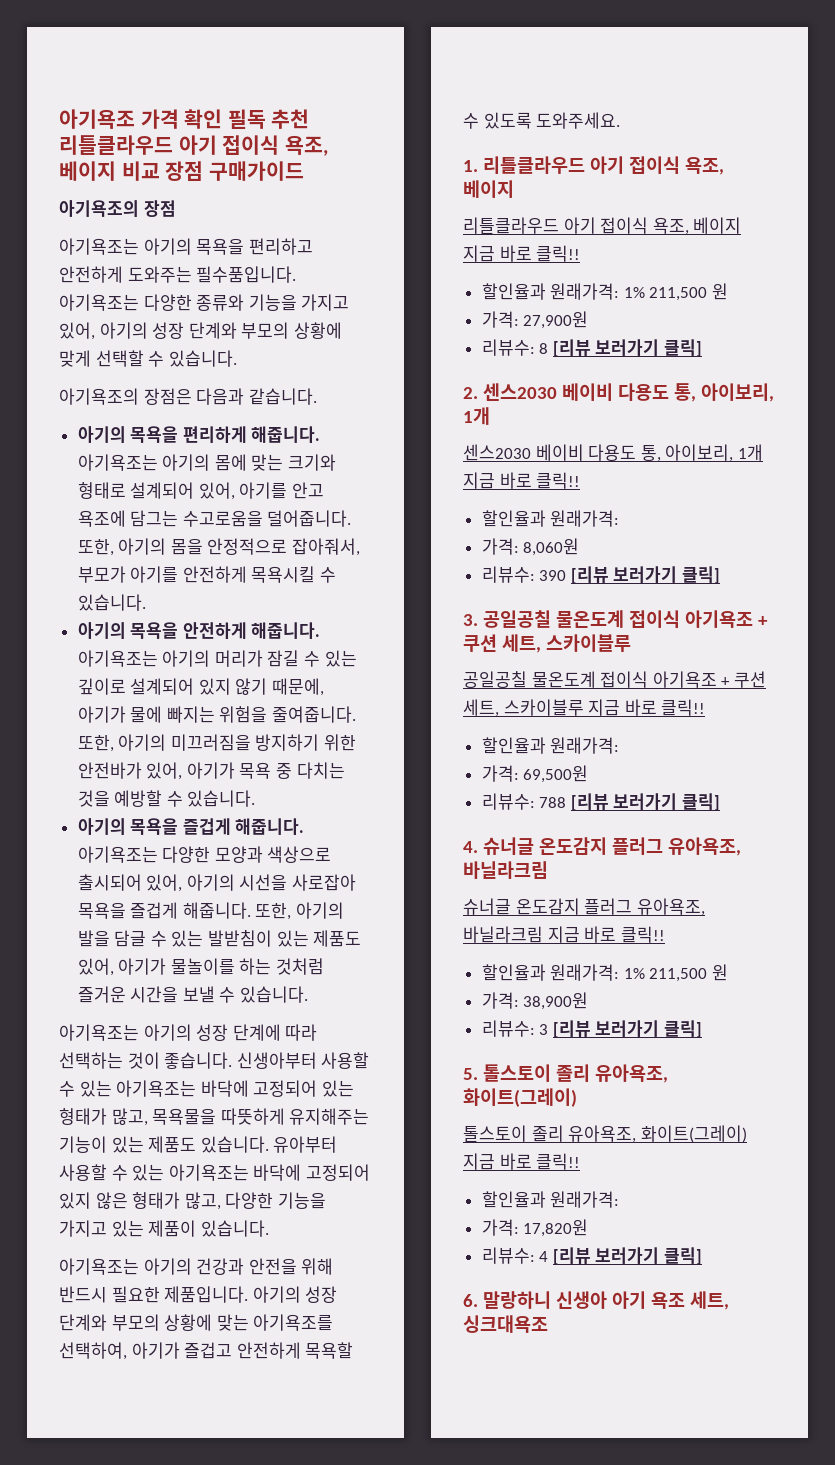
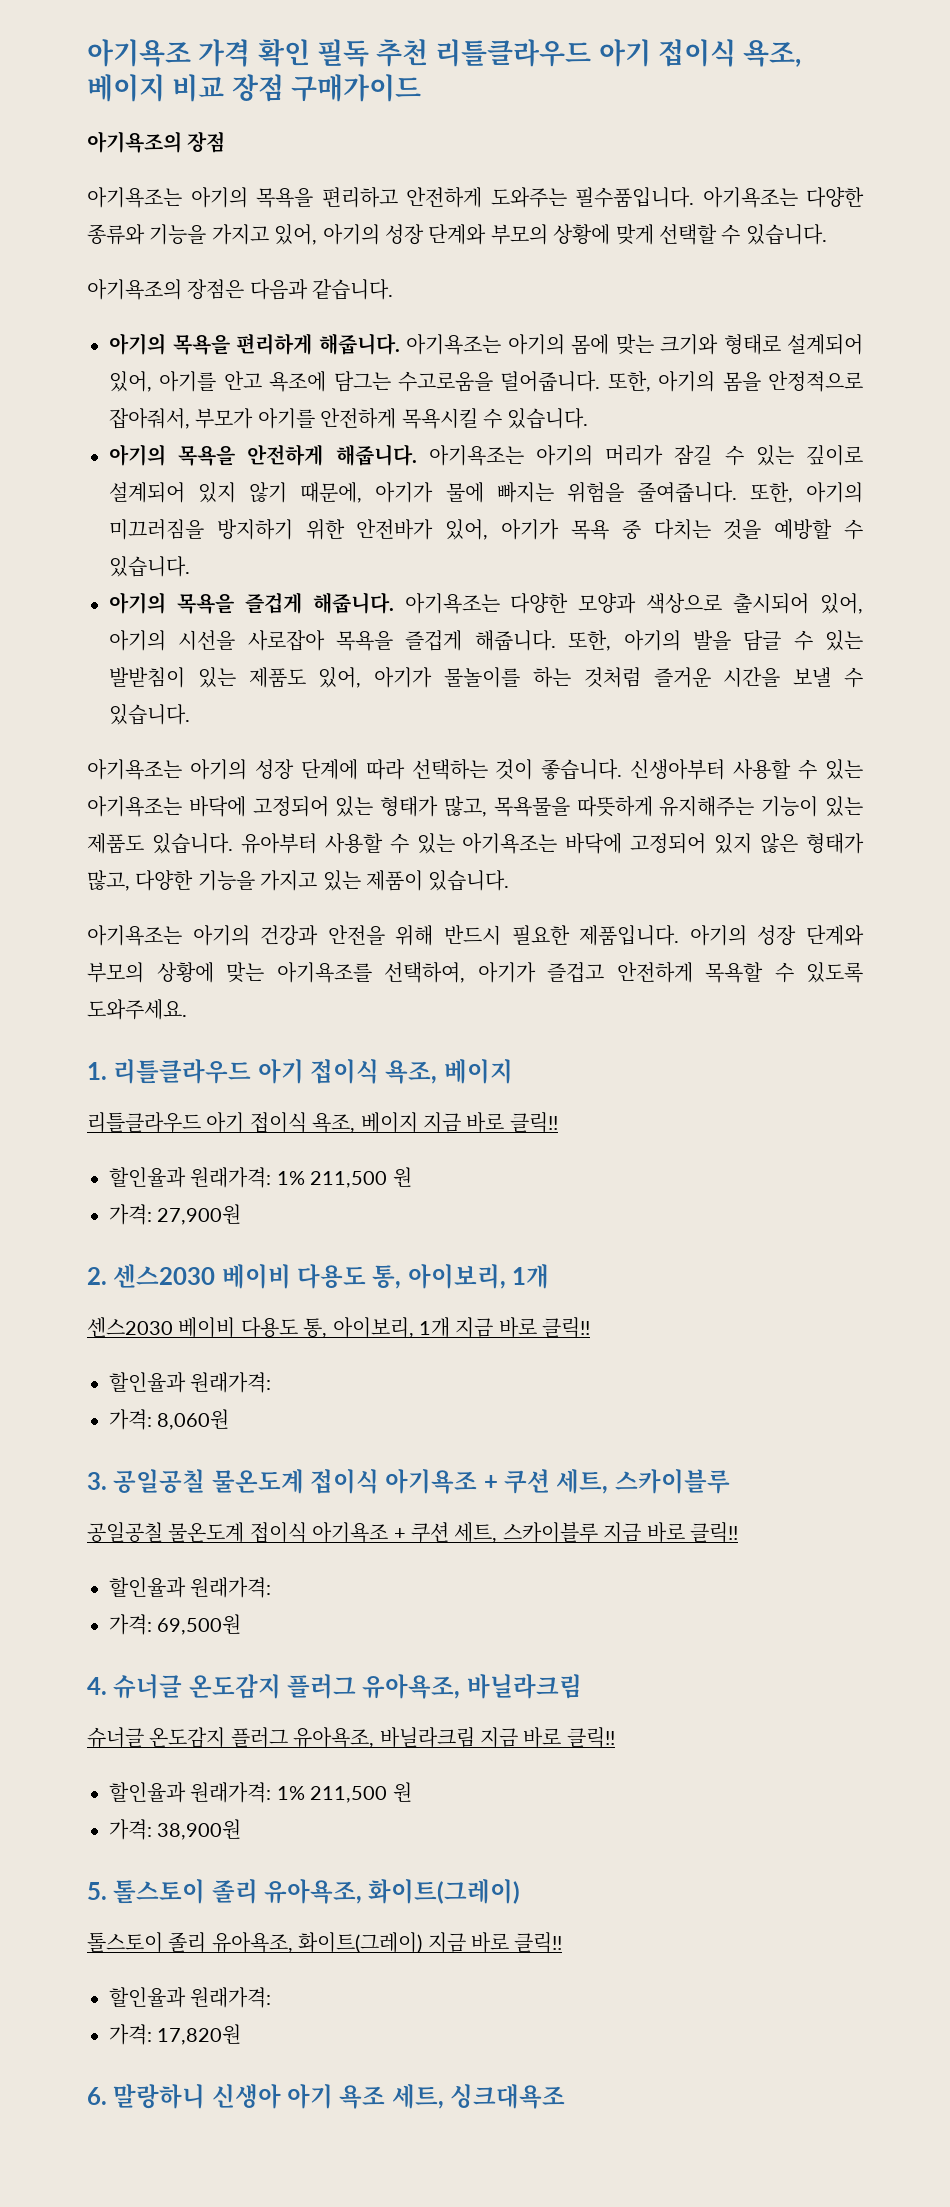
[481,339,703,357] // 리뷰수: 8 [리뷰 보러가기 클릭] -> (242, 1214) none
[481,566,721,584] // 리뷰수: 390 [리뷰 보러가기 클릭] -> (230, 1419) none
[481,793,721,811] // 리뷰수: 788 [리뷰 보러가기 클릭] -> (242, 1624) none
[481,1020,703,1038] // 리뷰수: 3 [리뷰 보러가기 클릭] -> (242, 1829) none
[481,1247,703,1265] // 리뷰수: 4 [리뷰 보러가기 클릭] -> (242, 2034) none

